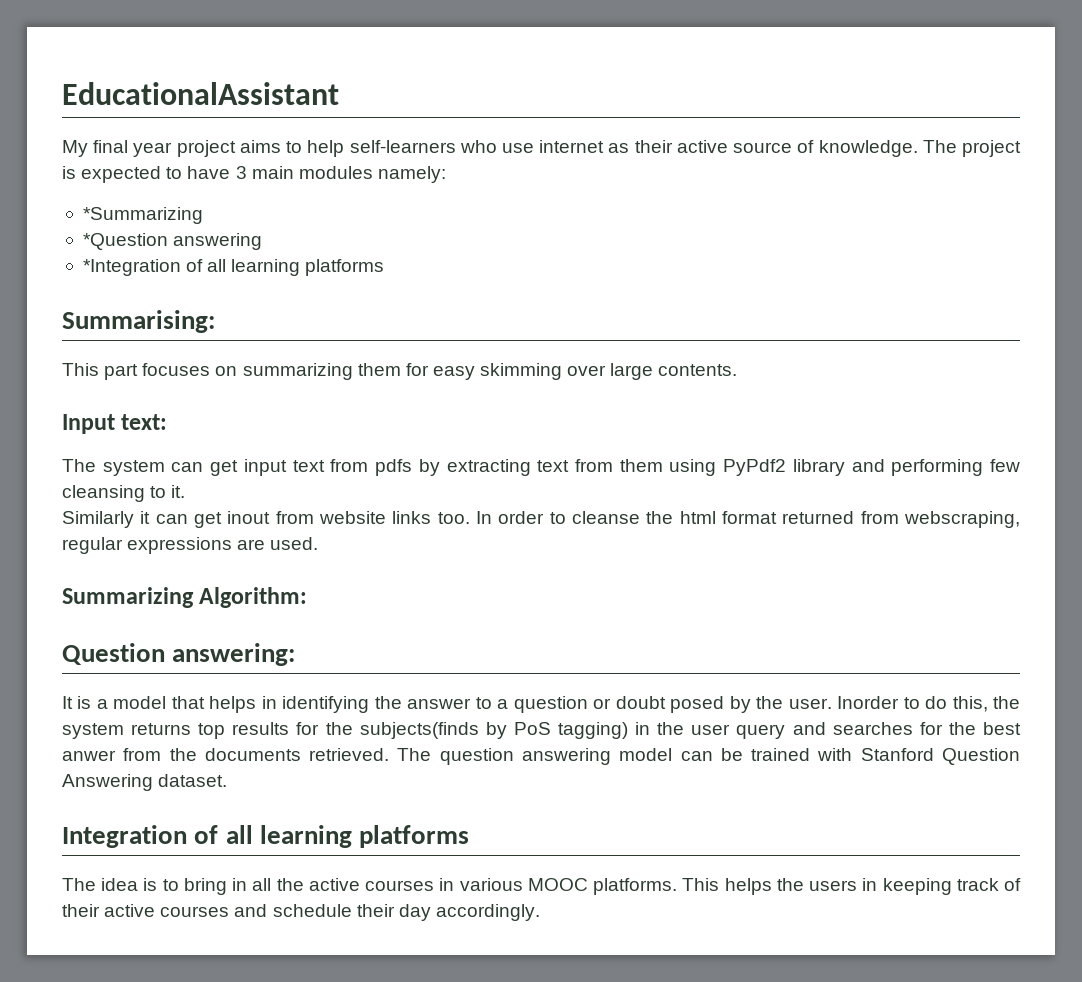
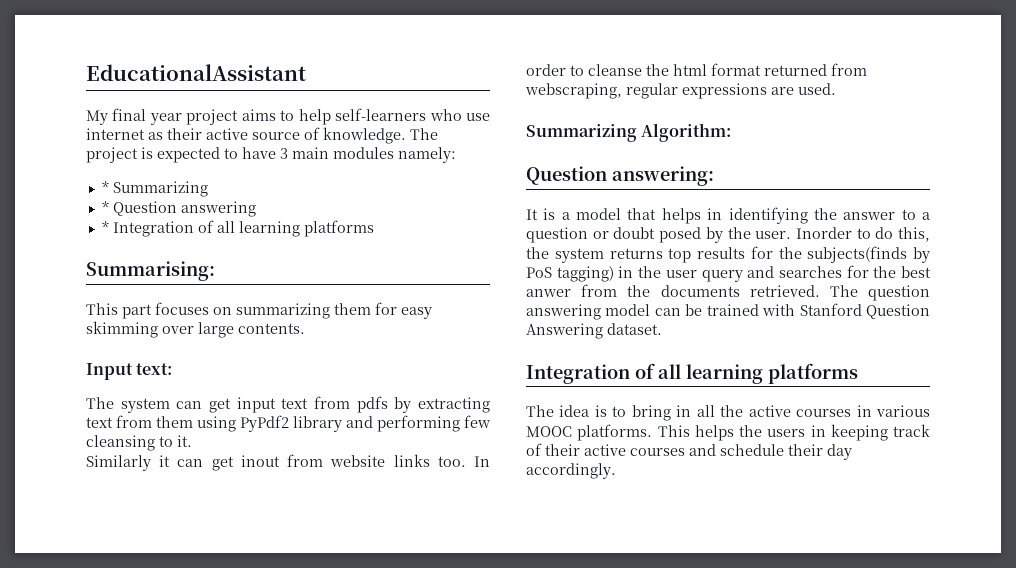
[82,207,203,224] [82,233,168,250] *Summarizing // *Question -> [101,181,208,197] [101,201,177,216] * Summarizing // * Question
[82,259,181,276] *Integration -> [101,221,194,237] * Integration

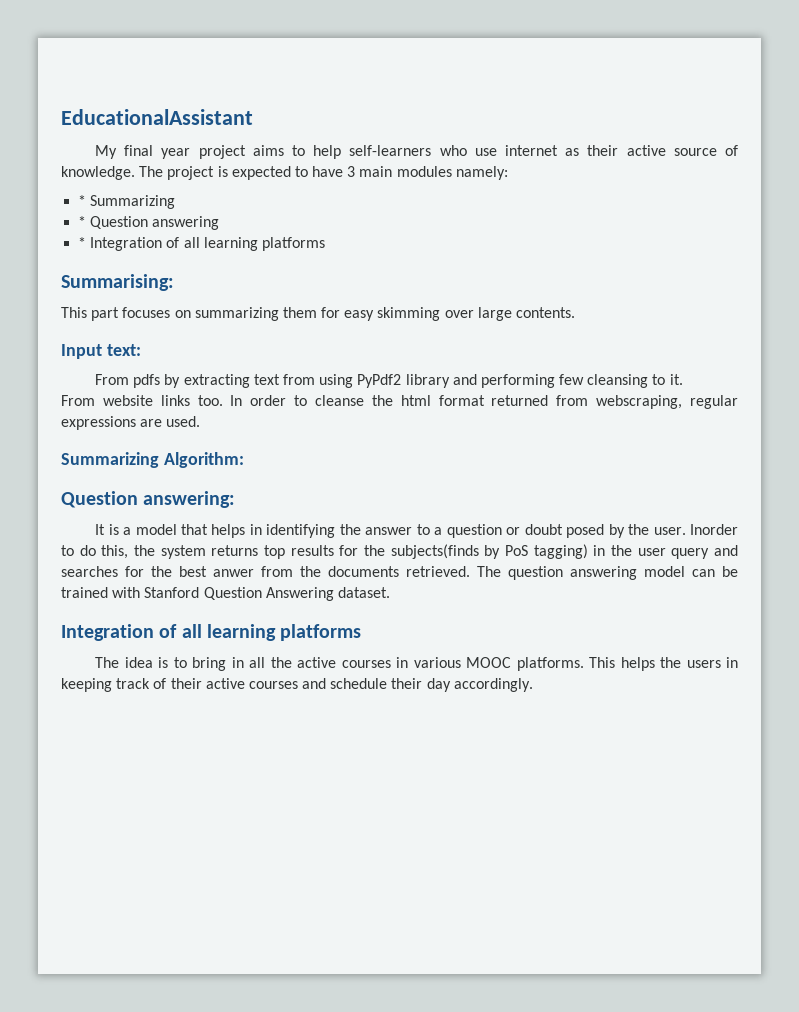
[86,396,350,413] The system can get input text from -> [95,374,130,385] From
[156,416,193,428] them -> (316, 379) none
[86,454,324,471] Similarly it can get inout from -> [61,395,95,406] From

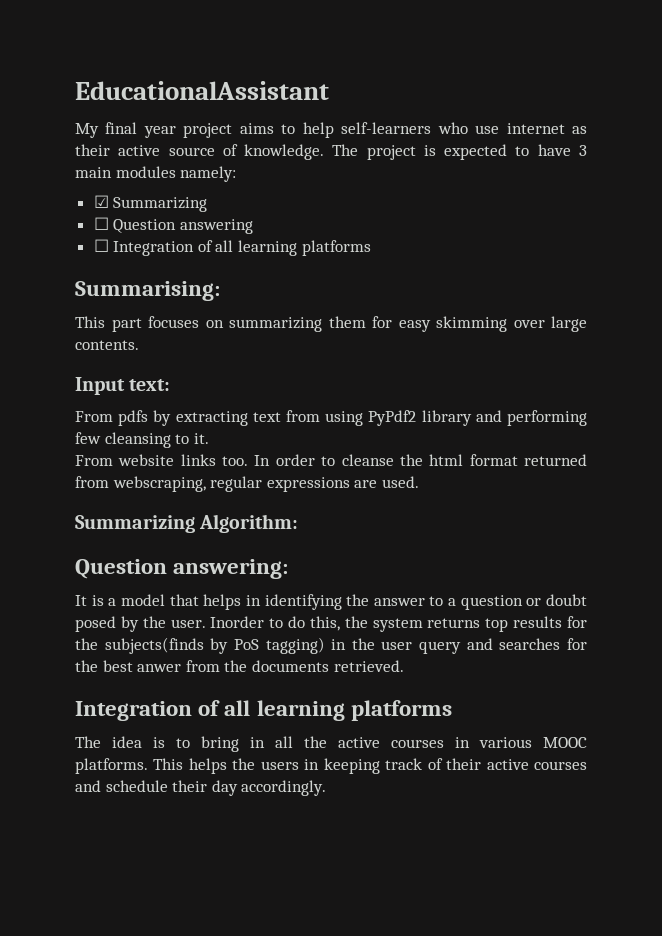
[78,195,87,206] * -> [93,195,109,208] ☑
[78,216,87,227] * -> [93,217,109,230] ☐
[78,237,87,248] * -> [93,239,109,252] ☐
[477,566,738,580] [61,587,390,601] The question answering model can be trained with Stanford Question Answering dataset. -> (404, 666) none

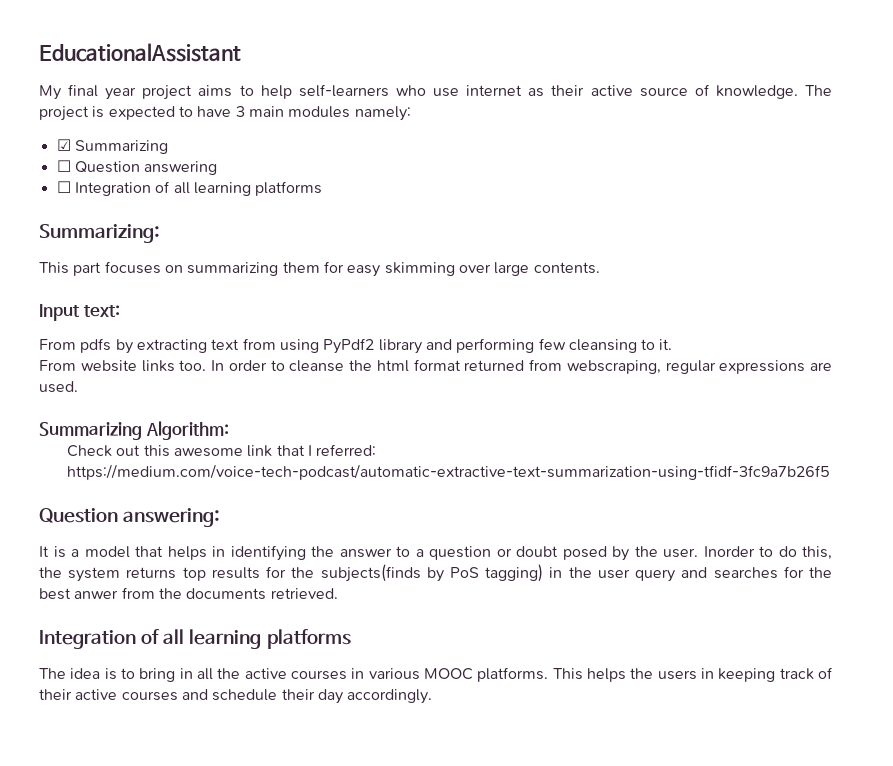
[75,281,220,301] Summarising: -> [39,224,160,243] Summarizing:
(299, 523) none -> [66,444,377,457] [66,464,830,480] // Check out this awesome link that I referred: https://medium.com/voice-tech-podcast/automatic-extractive-text-summarization-using-tfidf-3fc9a7b26f5

